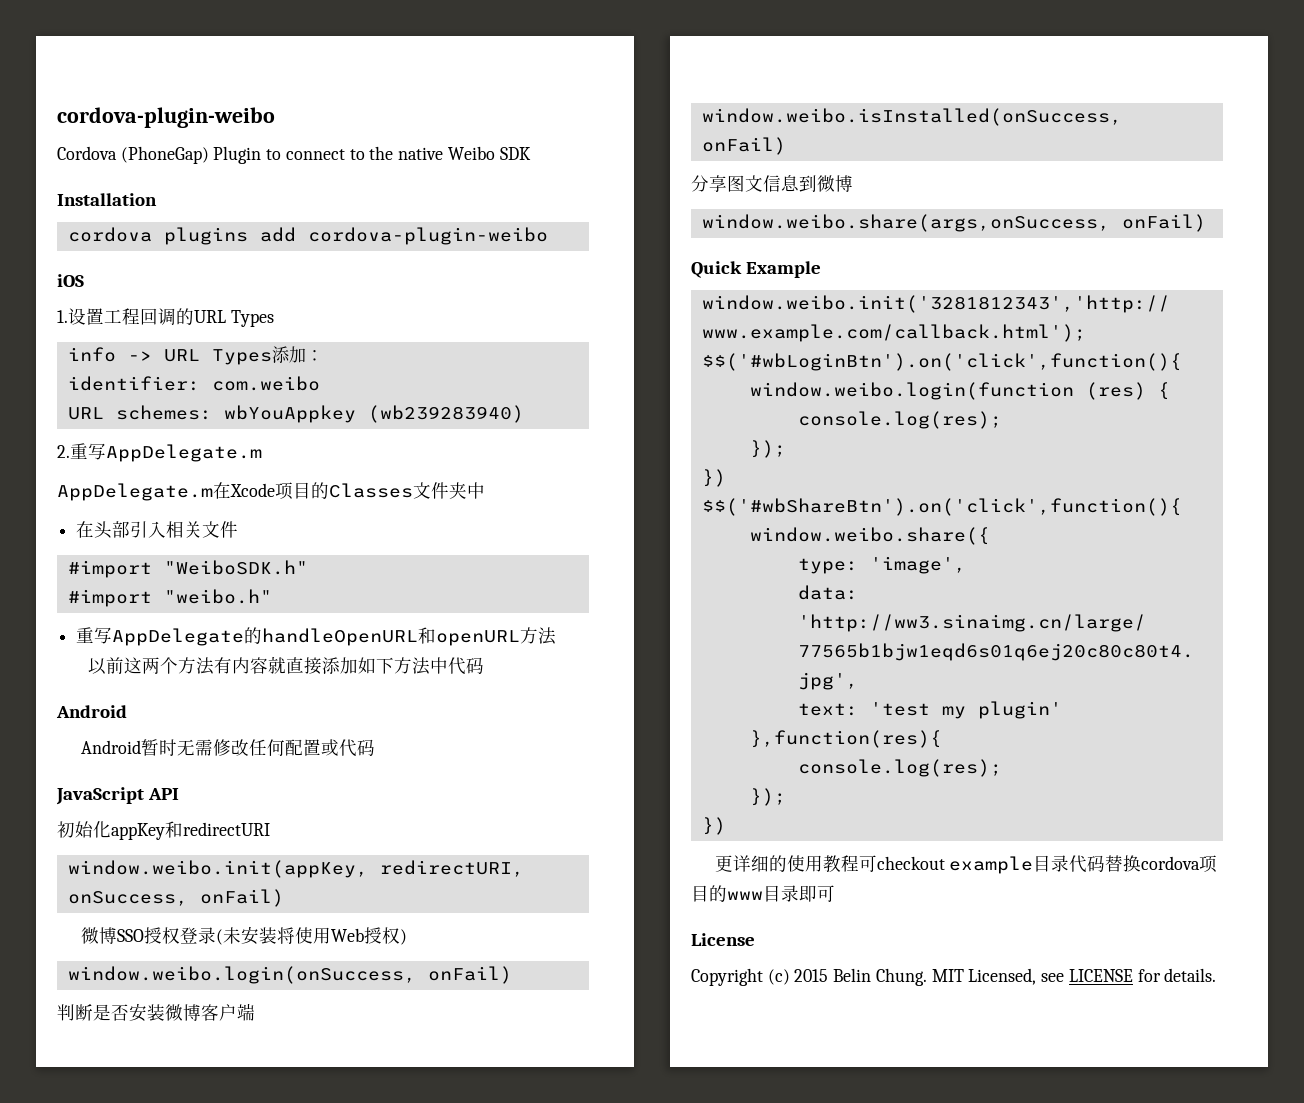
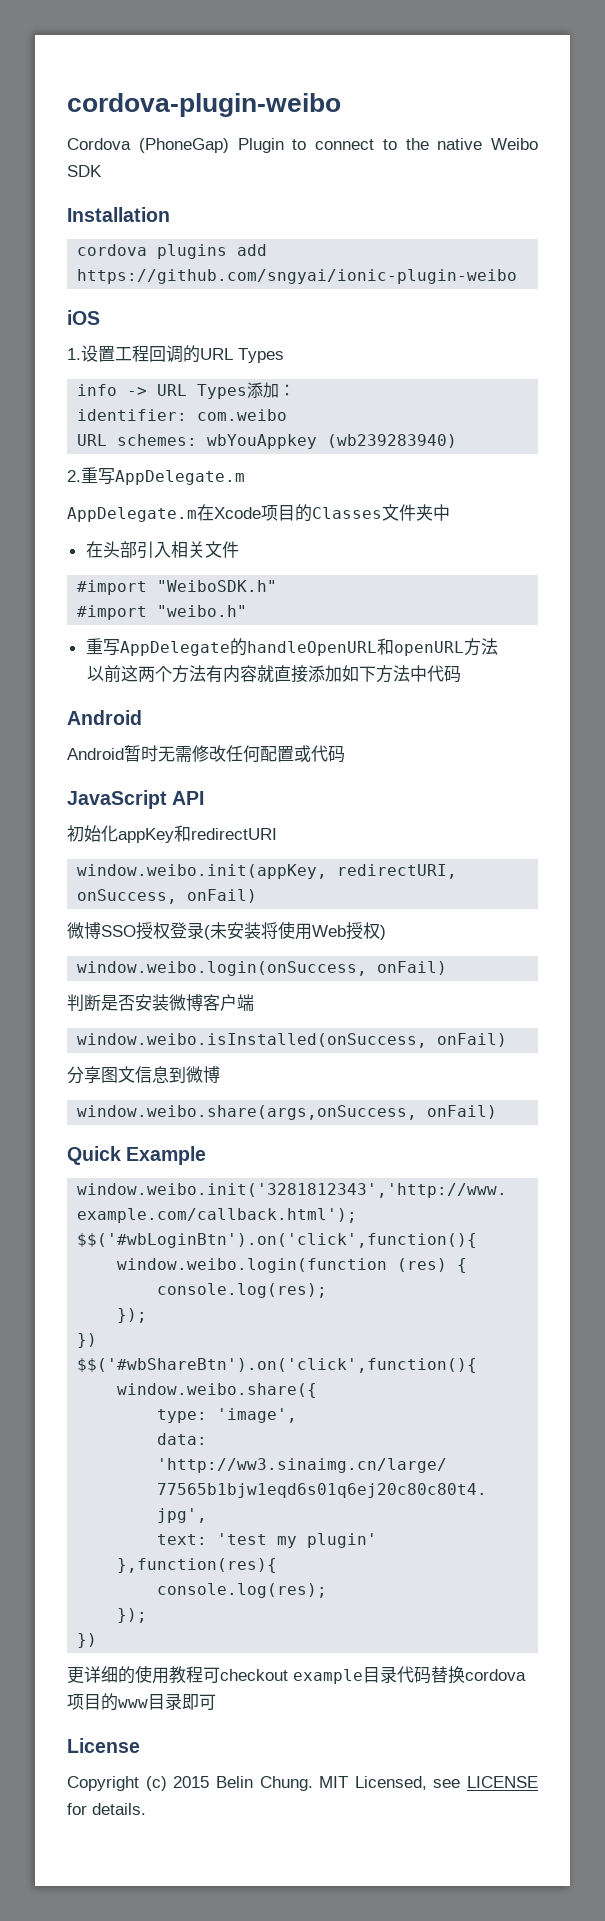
[307,227,548,245] cordova-plugin-weibo -> [77,269,518,284] https://github.com/sngyai/ionic-plugin-weibo

